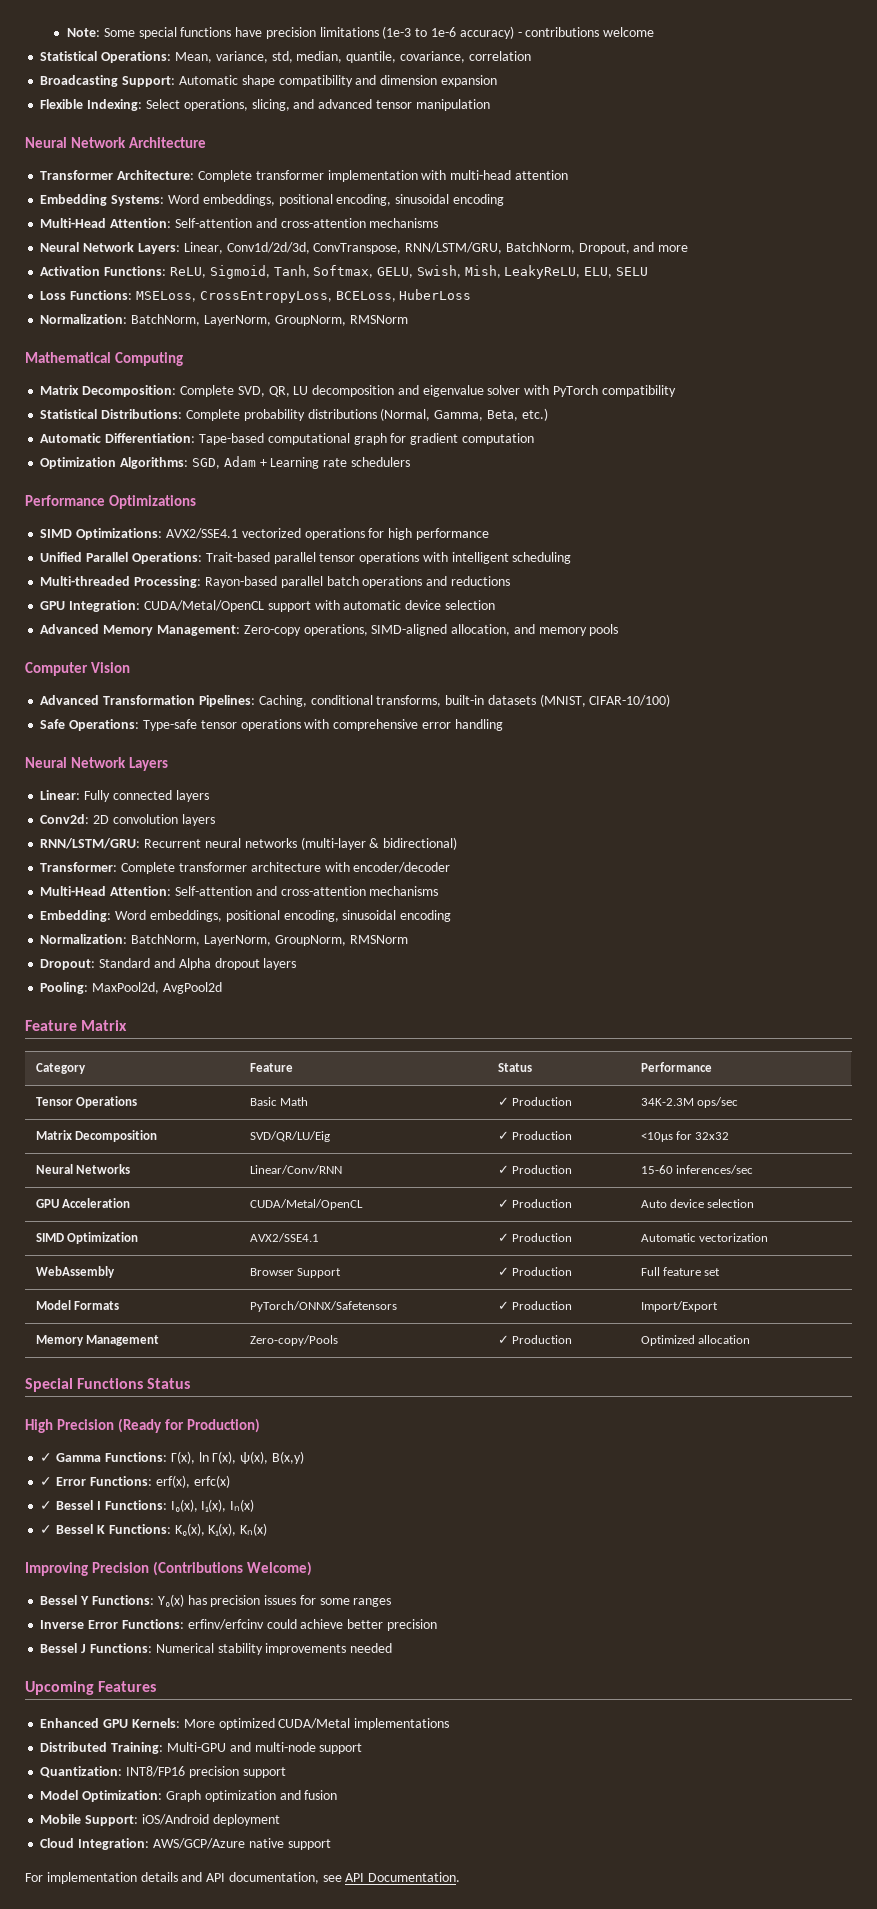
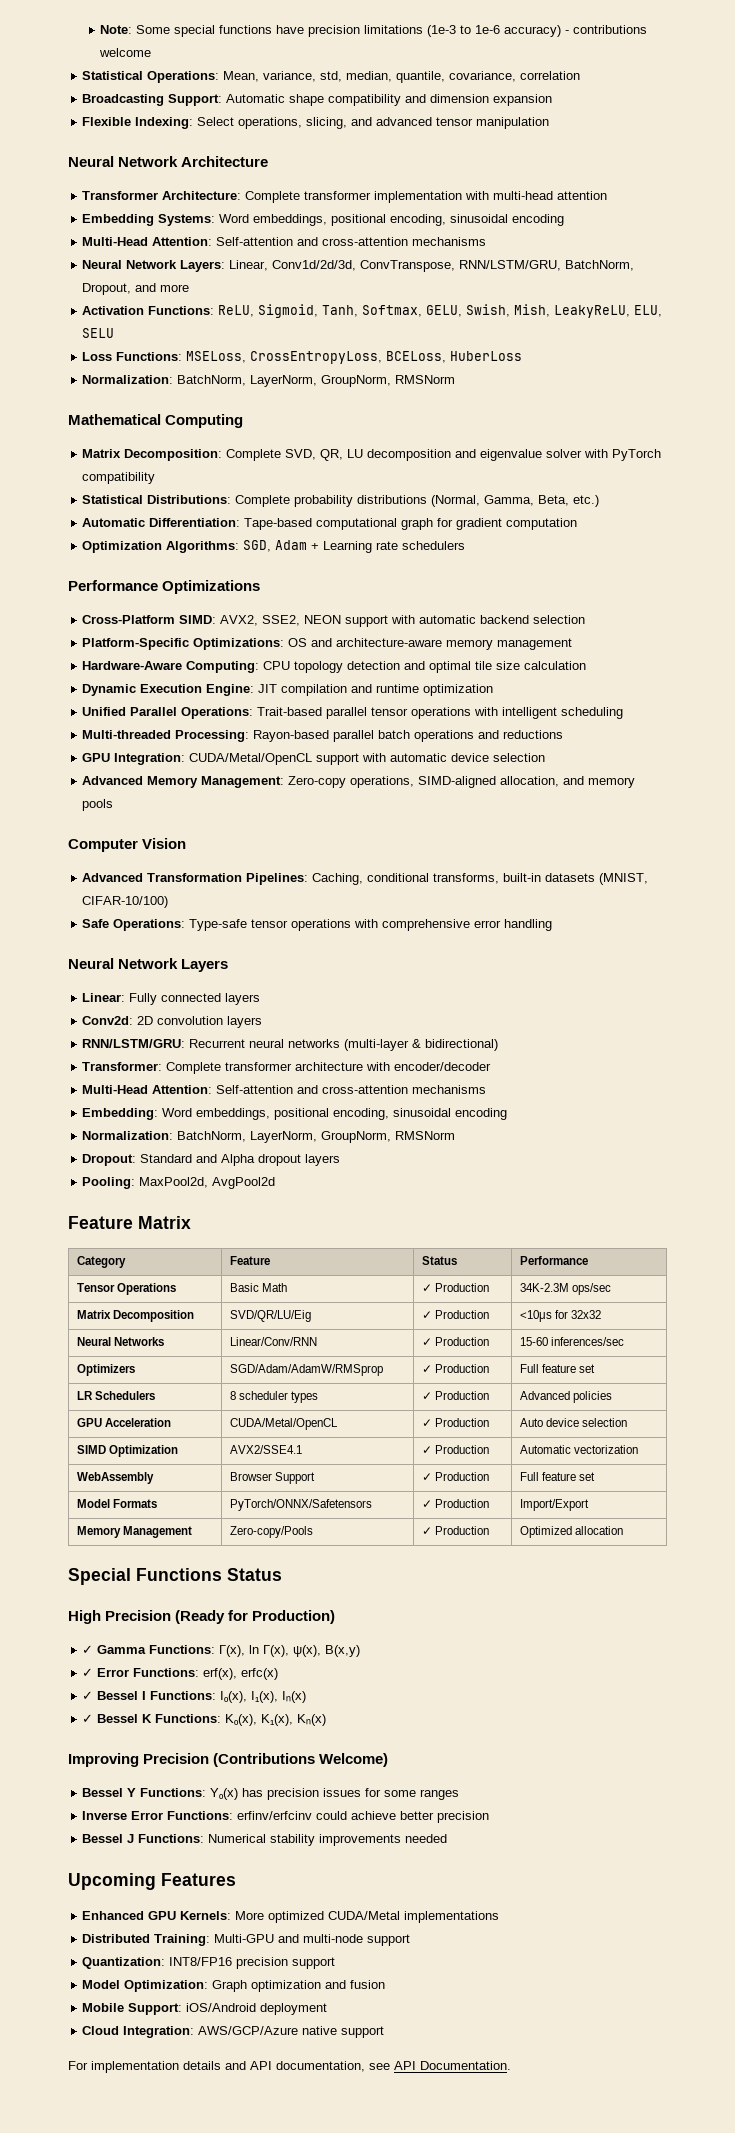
[40,528,489,540] SIMD Optimizations: AVX2/SSE4.1 vectorized operations for high performance -> [82,615,586,627] [82,638,573,650] [82,661,587,673] [82,684,494,696] Cross-Platform SIMD: AVX2, SSE2, NEON support with automatic backend selection // Platform-Specific Optimizations: OS and architecture-aware memory management // Hardware-Aware Computing: CPU topology detection and optimal tile size calculation // Dynamic Execution Engine: JIT compilation and runtime optimization
(754, 1169) none -> [77,1364,136,1376] [230,1364,384,1376] [422,1364,490,1373] [520,1364,596,1373] [77,1391,156,1400] [230,1391,319,1403] [422,1391,490,1400] [520,1391,613,1403] // Optimizers | SGD/Adam/AdamW/RMSprop | ✓ Production | Full feature set // LR Schedulers | 8 scheduler types | ✓ Production | Advanced policies

